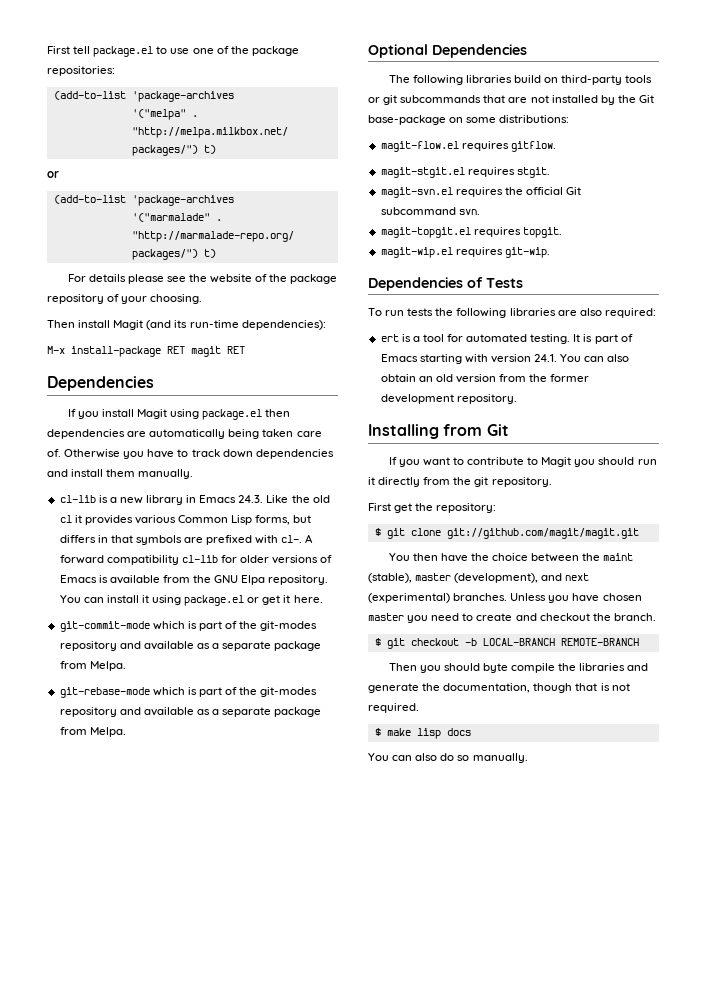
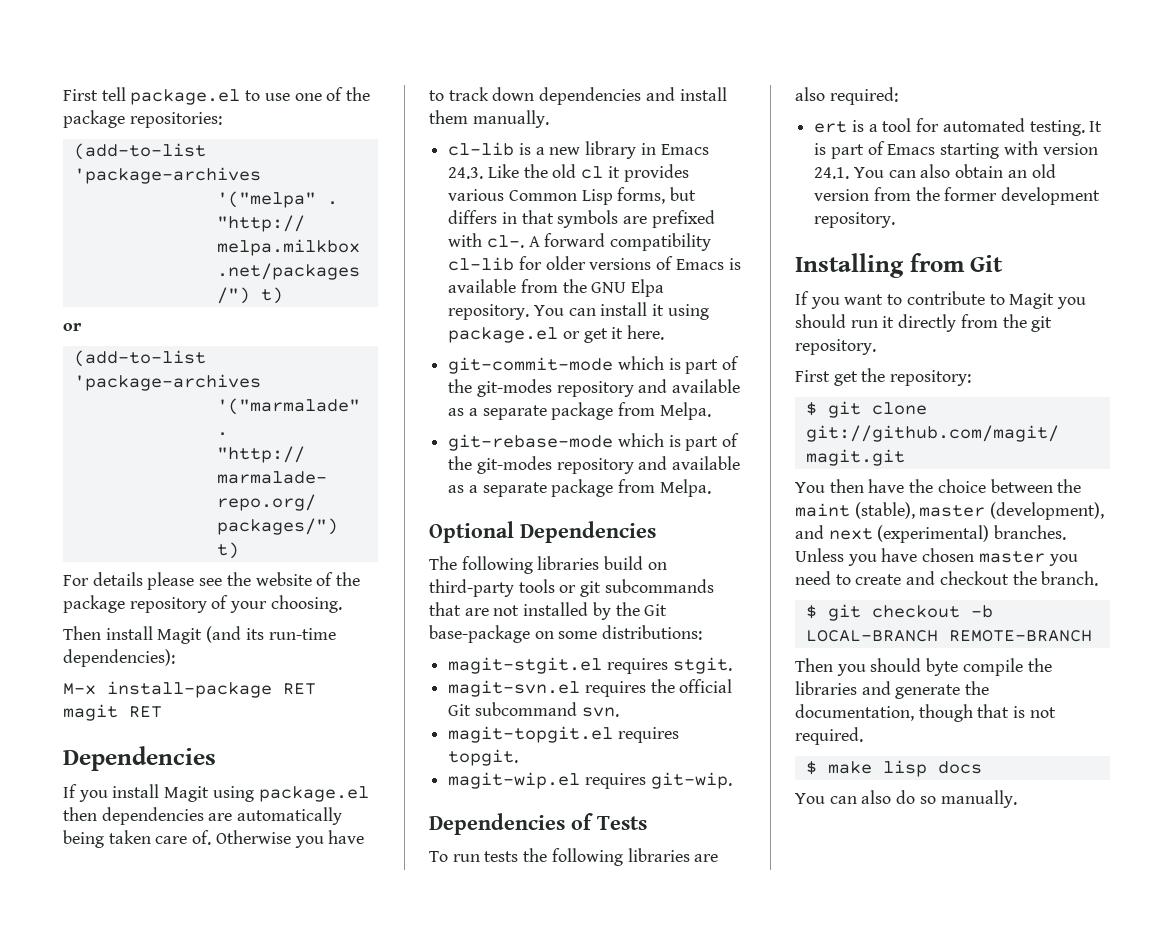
[380,141,556,152] // magit-flow.el requires gitflow. -> (703, 632) none

